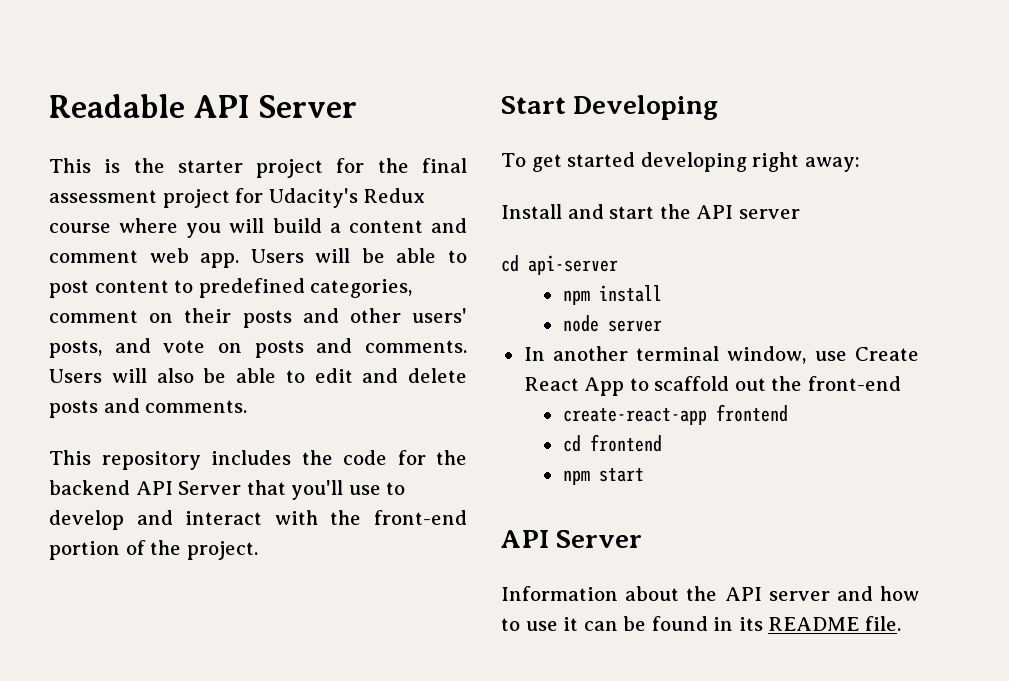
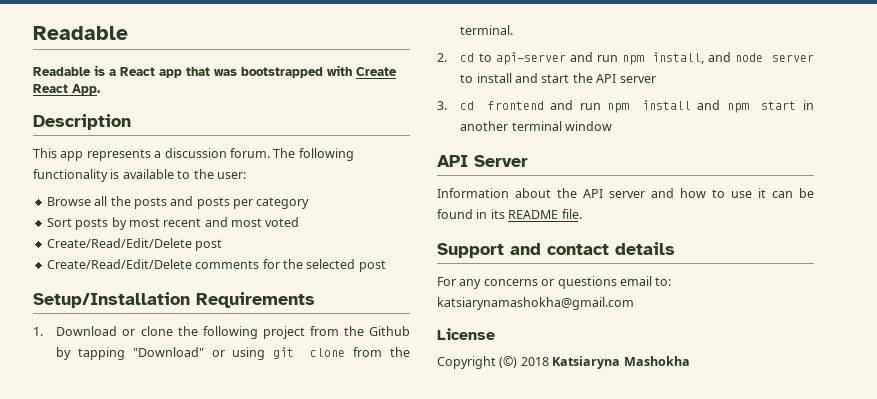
[49,94,358,118] [49,158,467,178] [49,188,426,208] [49,218,468,238] [49,248,467,268] [49,278,413,298] [49,308,468,328] [49,338,468,358] [49,368,467,383] [49,398,248,418] [49,450,467,470] [49,480,406,500] [49,510,468,530] [49,540,258,560] [501,95,719,120] [501,152,860,172] [501,204,562,219] Readable API Server // This is the starter project for the final assessment project for Udacity's Redux course where you will build a content and comment web app. Users will be able to post content to predefined categories, comment on their posts and other users' posts, and vote on posts and comments. Users will also be able to edit and delete posts and comments. // This repository includes the code for the backend API Server that you'll use to develop and interact with the front-end portion of the project. // Start Developing // To get started developing right away: // Install -> [33,26,128,40] [33,65,397,78] [33,84,100,95] [33,114,131,130] [33,148,354,161] [33,169,246,182] [46,196,310,209] [46,217,300,230] [46,238,223,251] [46,259,386,272] [33,292,315,308] [33,326,410,339] [56,347,410,360] [460,25,514,35] [437,52,814,65] [460,73,512,83] Readable // Readable is a React app that was bootstrapped with Create React App. // Description // This app represents a discussion forum. The following functionality is available to the user: // Browse all the posts and posts per category // Sort posts by most recent and most voted // Create/Read/Edit/Delete post // Create/Read/Edit/Delete comments for the selected post // Setup/Installation Requirements // 1. Download or clone the following project from the Github by tapping "Download" or using git clone from the terminal. // 2. cd to api-server and run npm install, and node server to install
[501,255,618,275] [562,285,662,305] [562,315,662,332] [523,346,919,364] [523,376,901,396] [562,404,788,425] [562,434,662,452] [562,468,644,485] cd api-server // npm install // node server // In another terminal window, use Create React App to scaffold out the front-end // create-react-app frontend // cd frontend // npm start -> [437,100,814,113] [460,121,613,131] 3. cd frontend and run npm install and npm start in another terminal window
(901, 623) none -> [437,242,675,258] [437,276,672,289] [437,297,634,310] [437,328,495,340] [437,356,690,369] // Support and contact details // For any concerns or questions email to: katsiarynamashokha@gmail.com // License // Copyright (©) 2018 Katsiaryna Mashokha

